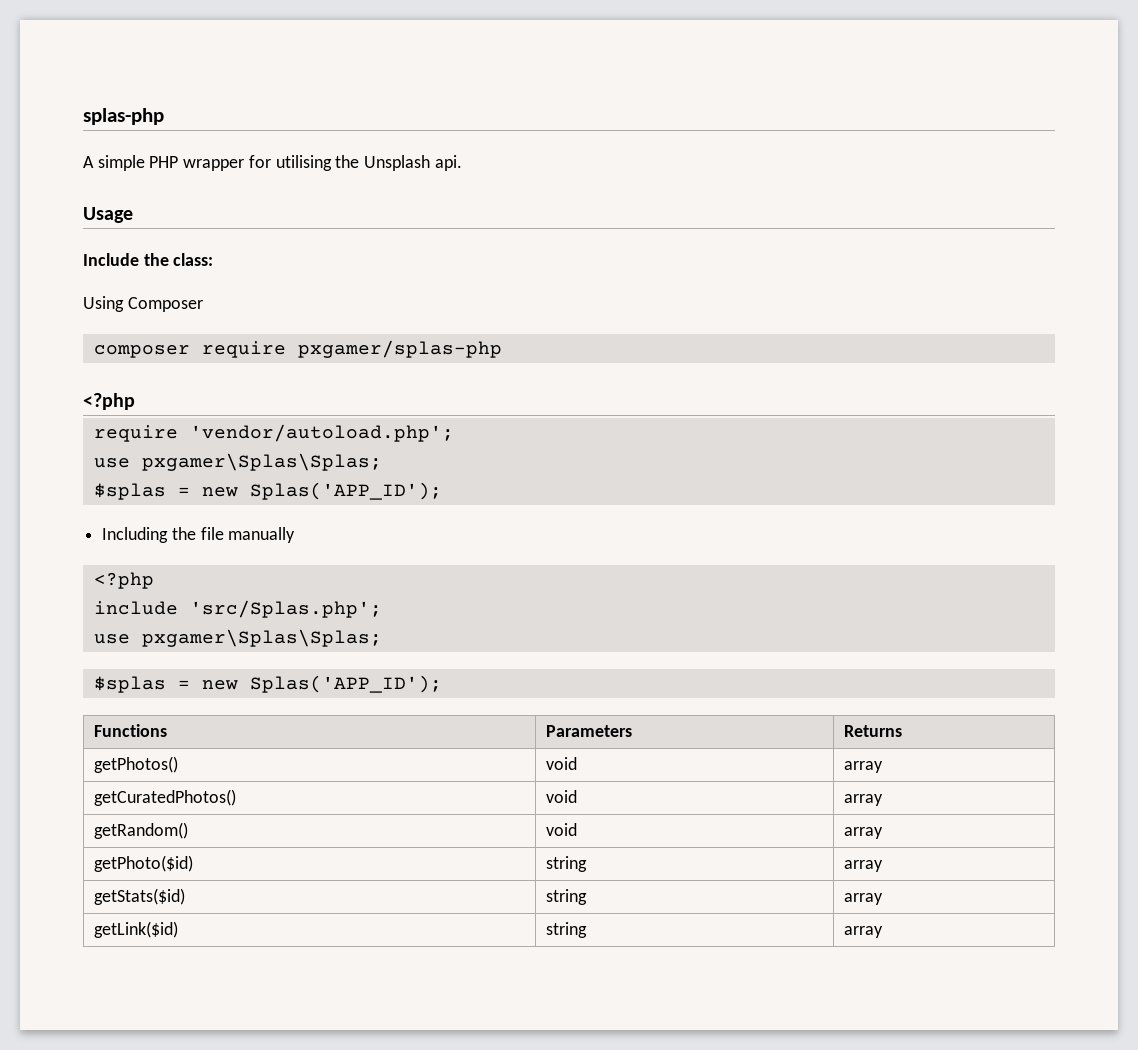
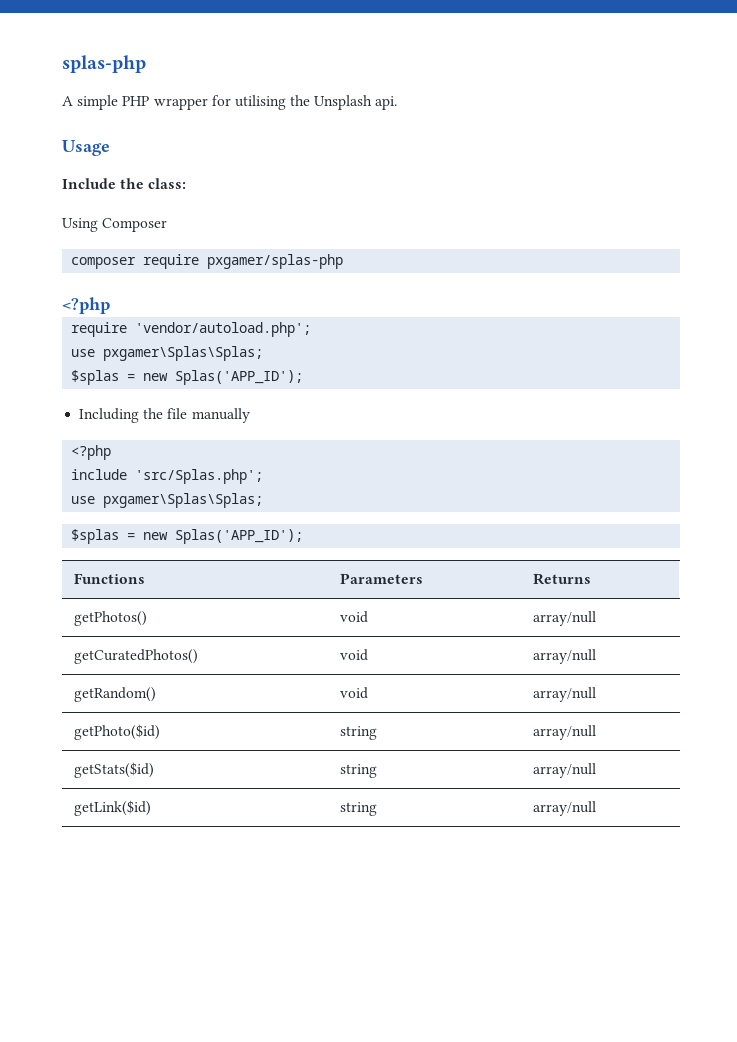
[843,761,883,773] array -> [532,611,596,626] array/null
[843,794,883,806] array -> [532,649,596,664] array/null
[843,827,883,839] array -> [532,687,596,702] array/null
[843,860,883,872] array -> [532,725,596,740] array/null
[843,893,883,905] array -> [532,763,596,778] array/null
[843,926,883,938] array -> [532,801,596,816] array/null

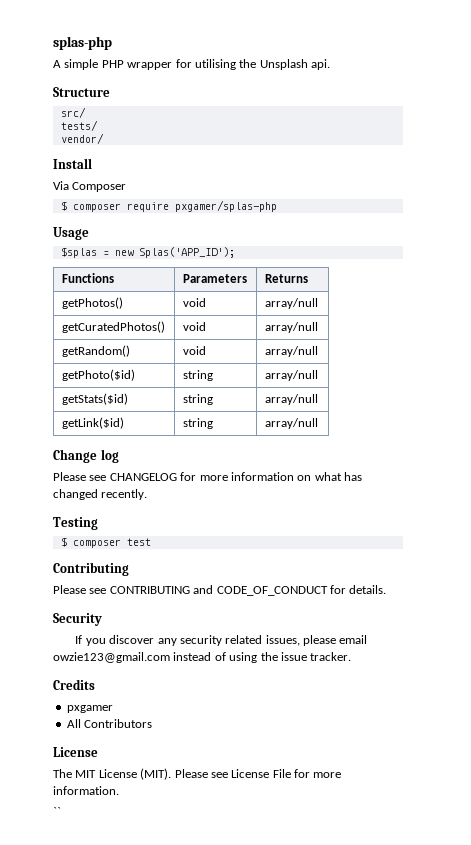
[62,140,110,156] [62,178,187,189] [62,218,98,232] Usage // Include the class: // Using -> [53,87,110,97] [60,107,86,118] [60,120,98,131] [60,133,104,144] [53,158,92,169] [53,181,69,190] Structure // src/ // tests/ // vendor/ // Install // Via
(168, 225) none -> [60,201,67,211] $
[62,297,110,314] [71,322,312,337] [71,346,264,361] [71,370,304,385] [79,408,250,423] [71,445,112,460] [71,469,264,484] [71,493,264,508] <?php // require 'vendor/autoload.php'; // use pxgamer\Splas\Splas; // $splas = new Splas('APP_ID'); // Including the file manually // <?php // include 'src/Splas.php'; // use pxgamer\Splas\Splas; -> [53,227,89,240] Usage
(596, 808) none -> [53,449,119,463] [53,472,362,481] [53,489,148,500] [53,517,98,530] [60,537,151,548] [53,562,129,576] [53,585,387,596] [53,613,102,626] [75,635,368,646] [53,652,352,663] [53,679,95,690] [66,705,113,713] [66,719,153,728] [53,747,98,757] [53,768,342,780] [53,786,119,795] [53,807,61,816] // Change log // Please see CHANGELOG for more information on what has changed recently. // Testing // $ composer test // Contributing // Please see CONTRIBUTING and CODE_OF_CONDUCT for details. // Security // If you discover any security related issues, please email owzie123@gmail.com instead of using the issue tracker. // Credits // pxgamer // All Contributors // License // The MIT License (MIT). Please see License File for more information. // ``

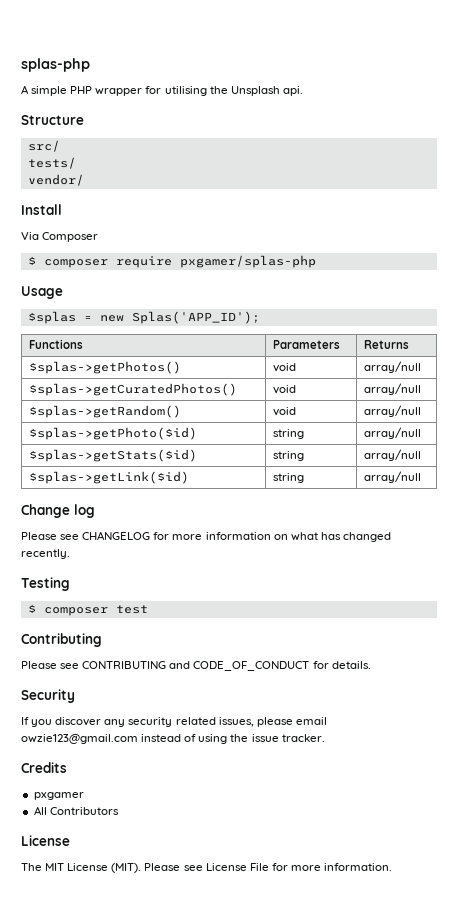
[61,297,123,309] [182,298,206,307] [264,298,318,309] [61,321,165,333] [182,322,206,331] [264,322,318,333] [61,345,130,357] [182,346,206,355] [264,346,318,357] [61,369,135,381] [182,370,213,381] [264,370,318,381] [61,393,128,405] [182,394,213,405] [264,394,318,405] [61,417,124,429] getPhotos() | void | array/null // getCuratedPhotos() | void | array/null // getRandom() | void | array/null // getPhoto($id) | string | array/null // getStats($id) | string | array/null // getLink($id) -> [28,361,181,374] [272,363,296,372] [363,361,421,373] [28,383,237,396] [272,385,296,394] [363,383,421,395] [28,405,181,418] [272,407,296,416] [363,405,421,417] [28,427,197,440] [272,429,304,439] [363,427,421,439] [28,449,197,462] [272,451,304,461] [363,449,421,461] [28,471,189,484] $splas->getPhotos() | void | array/null // $splas->getCuratedPhotos() | void | array/null // $splas->getRandom() | void | array/null // $splas->getPhoto($id) | string | array/null // $splas->getStats($id) | string | array/null // $splas->getLink($id)
[53,807,61,816] // `` -> (393, 867) none

